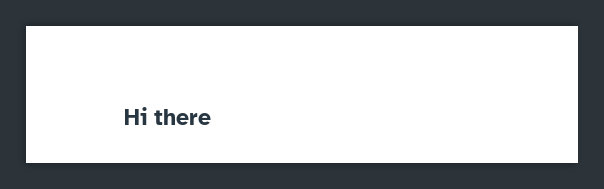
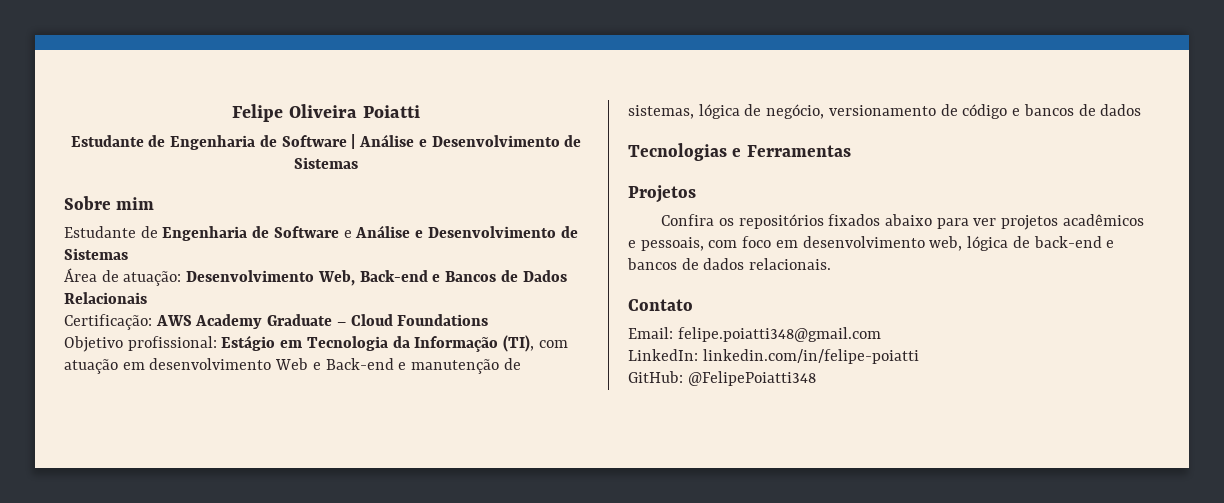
[124,107,211,125] Hi there -> [232,104,420,122] [70,134,582,150] [294,157,358,169] [64,196,155,210] [64,225,578,241] [64,248,128,260] [64,268,567,286] [64,292,147,304] [64,314,489,330] [64,335,568,352] [64,358,521,374] [628,104,1142,119] [628,143,851,161] [628,185,696,203] [661,214,1144,230] [628,236,1115,251] [627,258,832,270] [628,299,693,311] [628,327,881,342] [628,349,919,364] [628,371,816,386] Felipe Oliveira Poiatti // Estudante de Engenharia de Software | Análise e Desenvolvimento de Sistemas // Sobre mim // Estudante de Engenharia de Software e Análise e Desenvolvimento de Sistemas // Área de atuação: Desenvolvimento Web, Back-end e Bancos de Dados Relacionais // Certificação: AWS Academy Graduate – Cloud Foundations // Objetivo profissional: Estágio em Tecnologia da Informação (TI), com atuação em desenvolvimento Web e Back-end e manutenção de sistemas, lógica de negócio, versionamento de código e bancos de dados // Tecnologias e Ferramentas // Projetos // Confira os repositórios fixados abaixo para ver projetos acadêmicos e pessoais, com foco em desenvolvimento web, lógica de back-end e bancos de dados relacionais. // Contato // Email: felipe.poiatti348@gmail.com // LinkedIn: linkedin.com/in/felipe-poiatti // GitHub: @FelipePoiatti348

